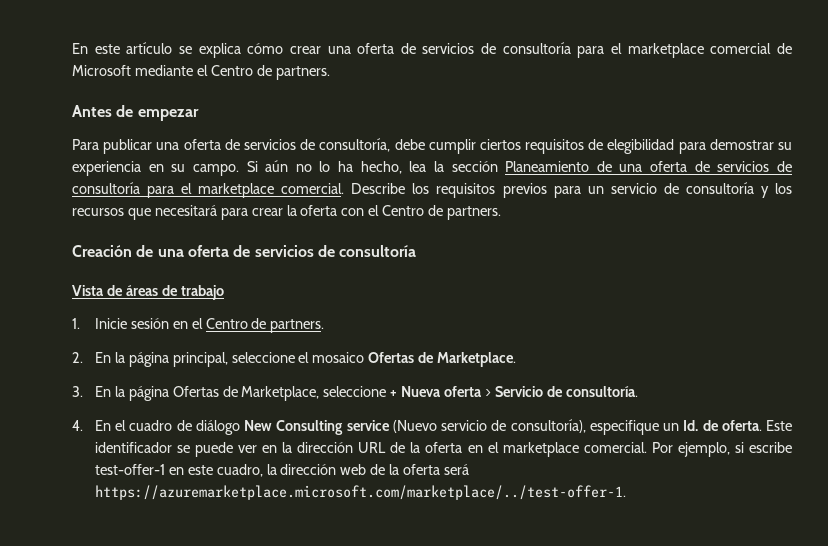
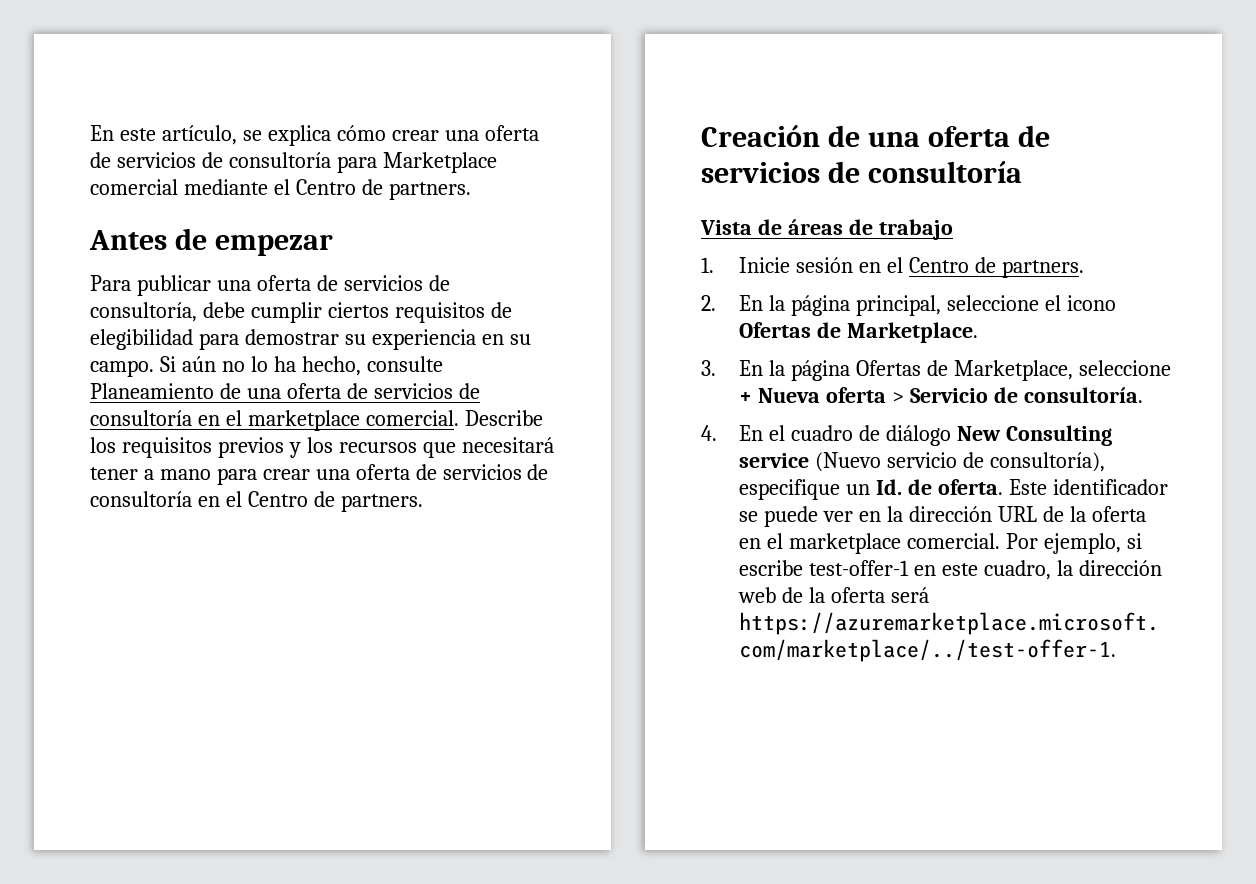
[126,42,173,54] artículo -> [161,125,237,145] artículo,
[611,43,792,58] [72,65,131,76] el marketplace comercial de Microsoft -> [382,152,497,173] [90,179,178,195] Marketplace comercial
[409,161,498,172] lea la sección -> [366,356,443,372] consulte
[147,186,175,198] para -> [197,415,220,426] en
[553,182,754,198] para un servicio de consultoría -> (284, 447) none
[220,205,365,220] para crear la oferta con -> [90,464,549,485] [90,491,220,507] tener a mano para crear una oferta de servicios de consultoría en
[312,352,365,363] mosaico -> [1066,295,1116,311] icono

